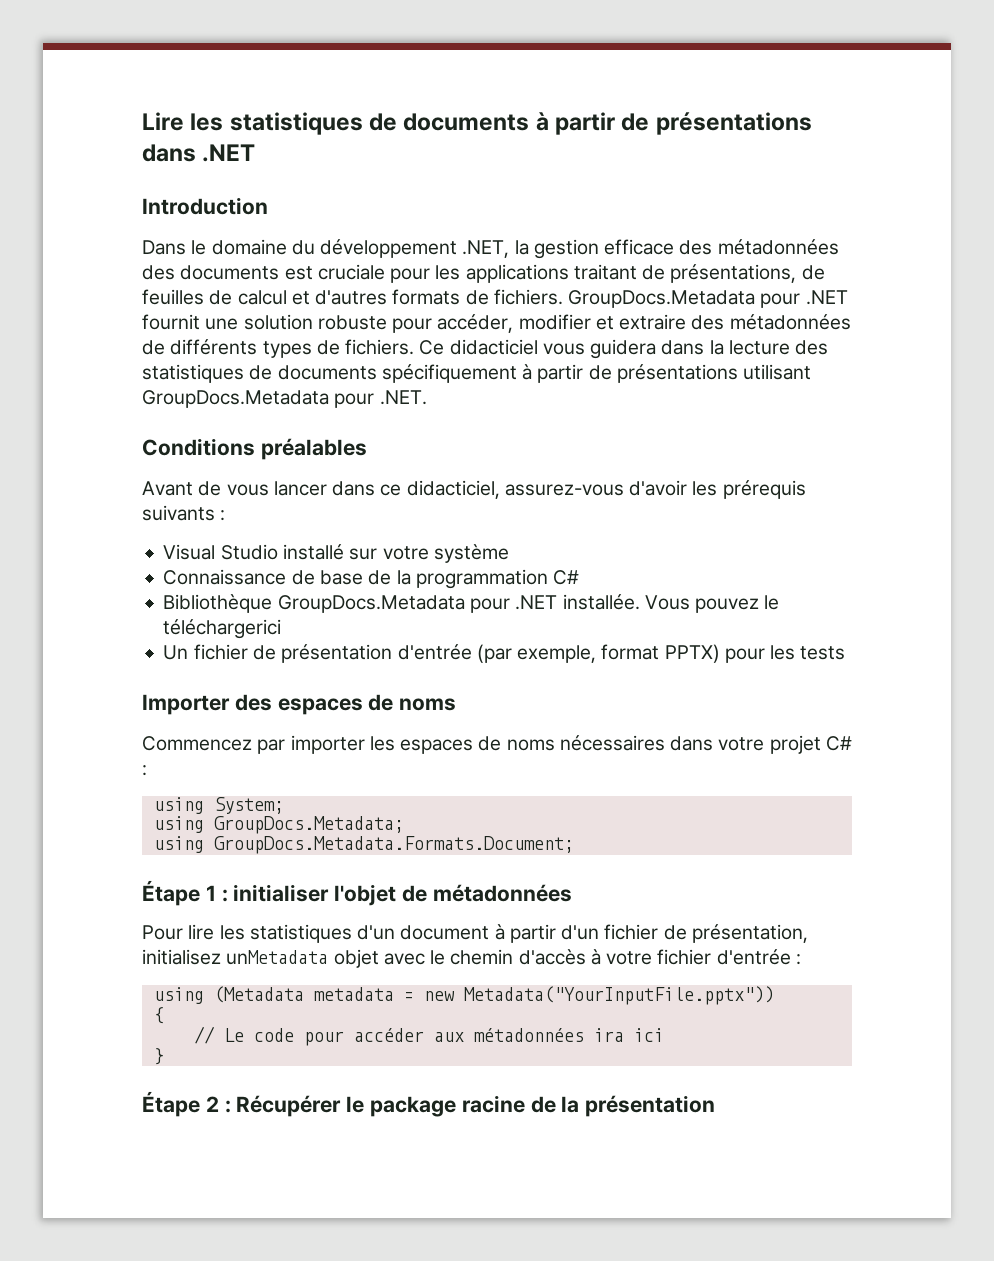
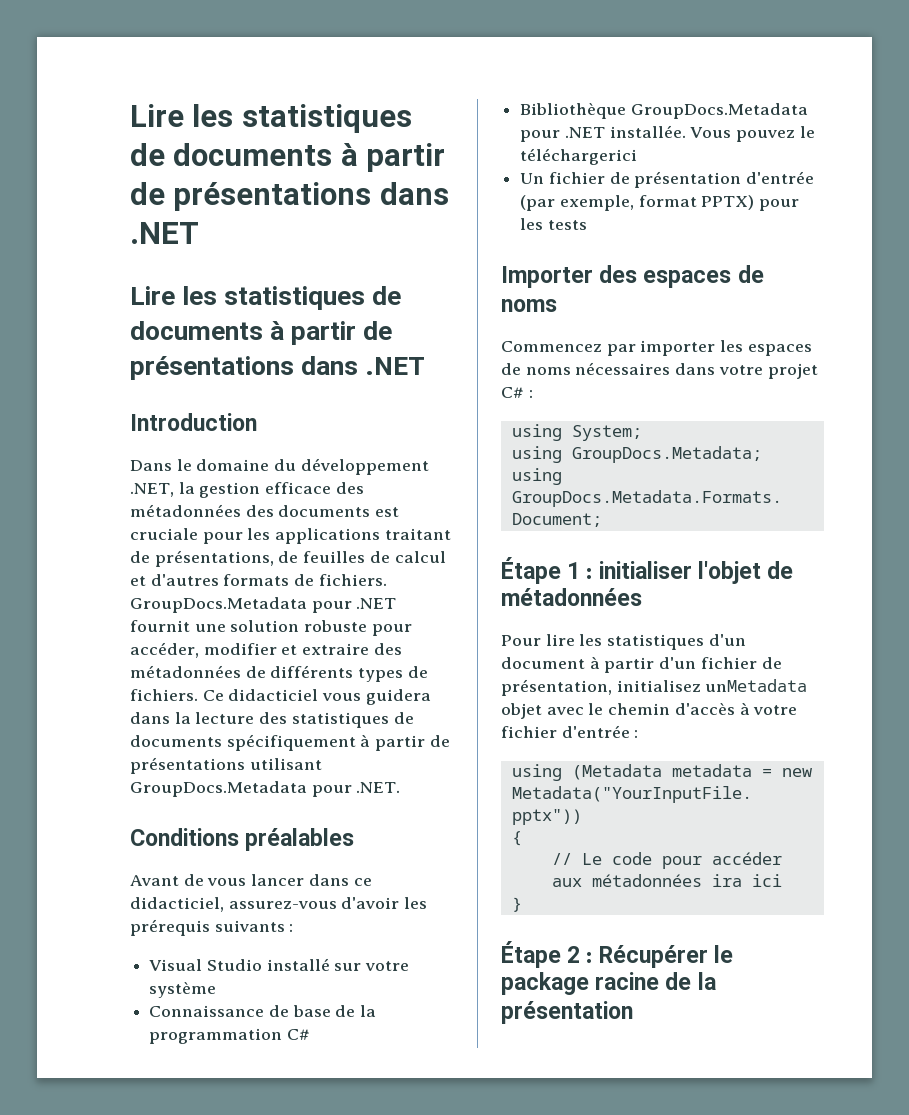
(256, 153) none -> [130,286,402,310] [130,321,393,345] [130,356,426,380] // Lire les statistiques de documents à partir de présentations dans .NET

